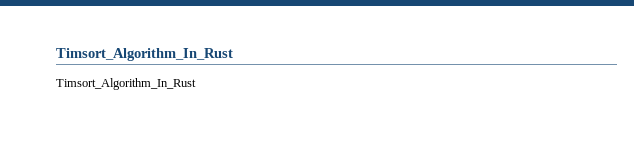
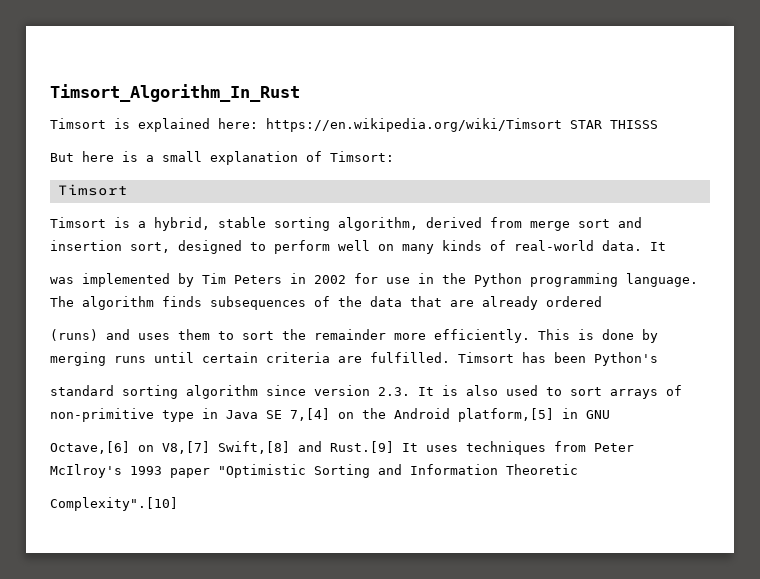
[56,78,196,90] Timsort_Algorithm_In_Rust -> [50,118,658,132] [50,151,394,165] [57,184,128,196] [50,217,642,231] [50,240,666,254] [50,273,698,287] [50,296,602,310] [50,329,658,343] [50,352,658,366] [50,385,682,399] [50,408,610,422] [50,441,634,455] [50,464,578,478] [50,497,178,511] Timsort is explained here: https://en.wikipedia.org/wiki/Timsort STAR THISSS // But here is a small explanation of Timsort: // Timsort // Timsort is a hybrid, stable sorting algorithm, derived from merge sort and insertion sort, designed to perform well on many kinds of real-world data. It // was implemented by Tim Peters in 2002 for use in the Python programming language. The algorithm finds subsequences of the data that are already ordered // (runs) and uses them to sort the remainder more efficiently. This is done by merging runs until certain criteria are fulfilled. Timsort has been Python's // standard sorting algorithm since version 2.3. It is also used to sort arrays of non-primitive type in Java SE 7,[4] on the Android platform,[5] in GNU // Octave,[6] on V8,[7] Swift,[8] and Rust.[9] It uses techniques from Peter McIlroy's 1993 paper "Optimistic Sorting and Information Theoretic // Complexity".[10]

